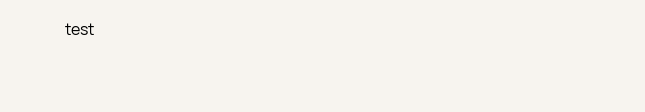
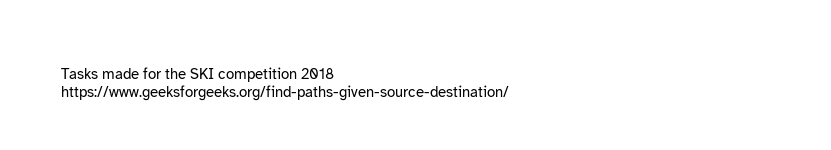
[65,23,94,35] test -> [61,67,334,82] [61,85,509,101] Tasks made for the SKI competition 2018 https://www.geeksforgeeks.org/find-paths-given-source-destination/

